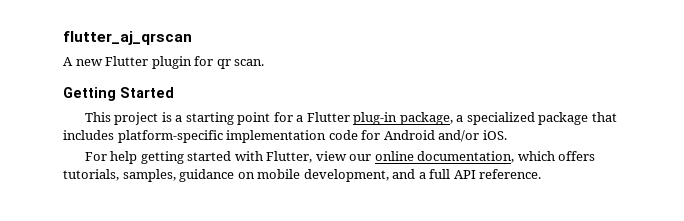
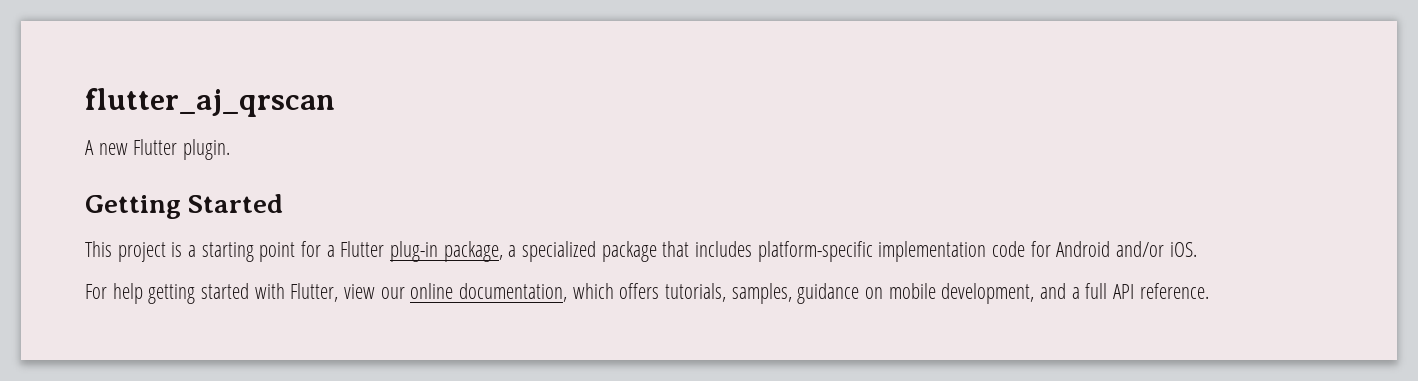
[151,56,265,69] plugin for qr scan. -> [183,139,231,160] plugin.

